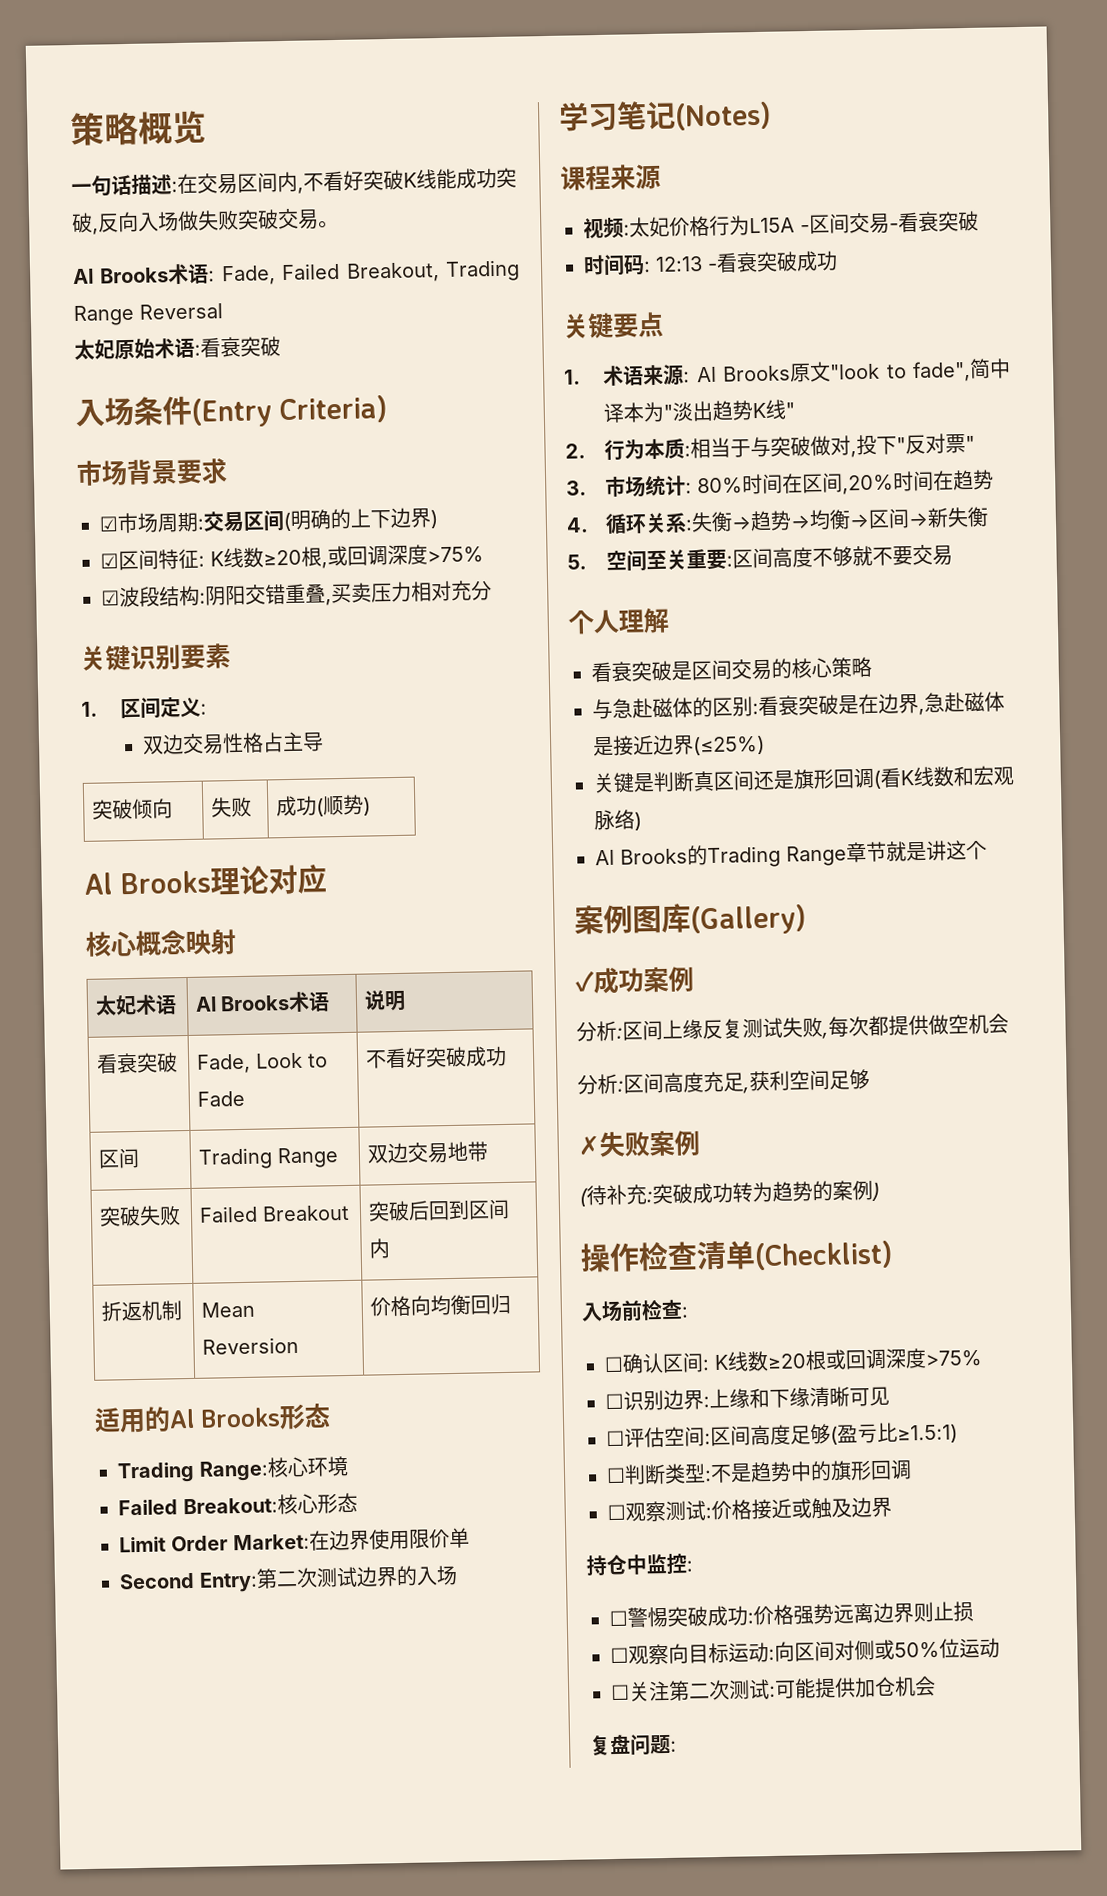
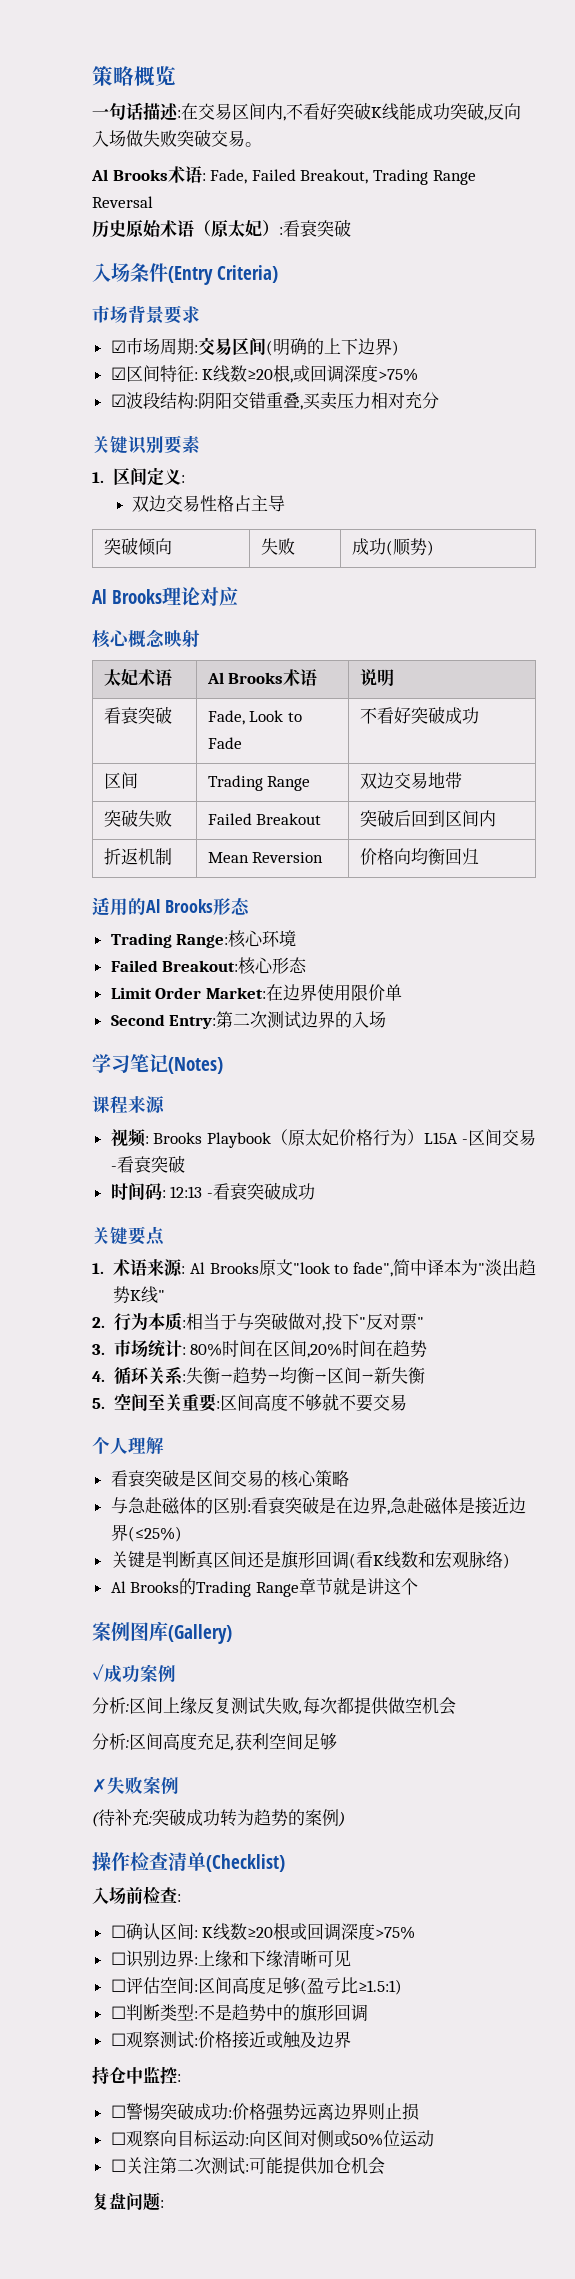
[74,339,115,361] 太妃 -> [92,220,126,238] 历史
(195, 348) none -> [194,220,279,238] （原太妃）
(630, 230) none -> [153,1129,306,1148] Brooks Playbook（原
(750, 225) none -> [407,1129,425,1145] ）

